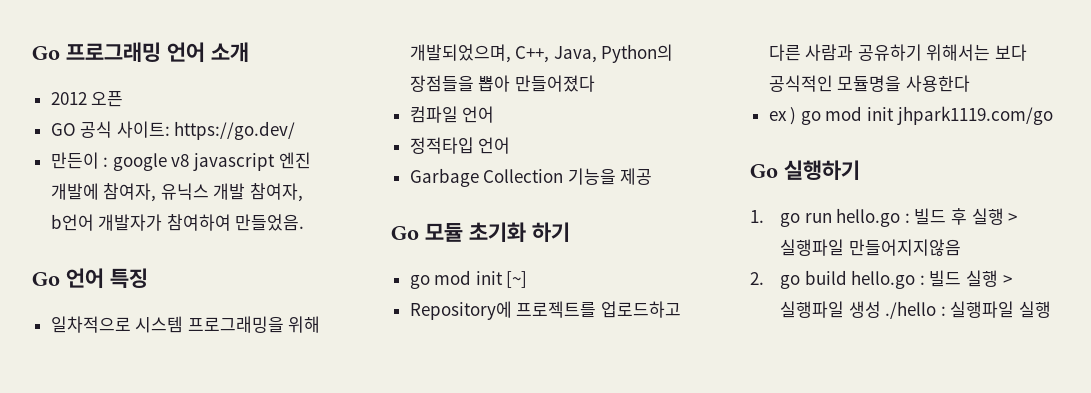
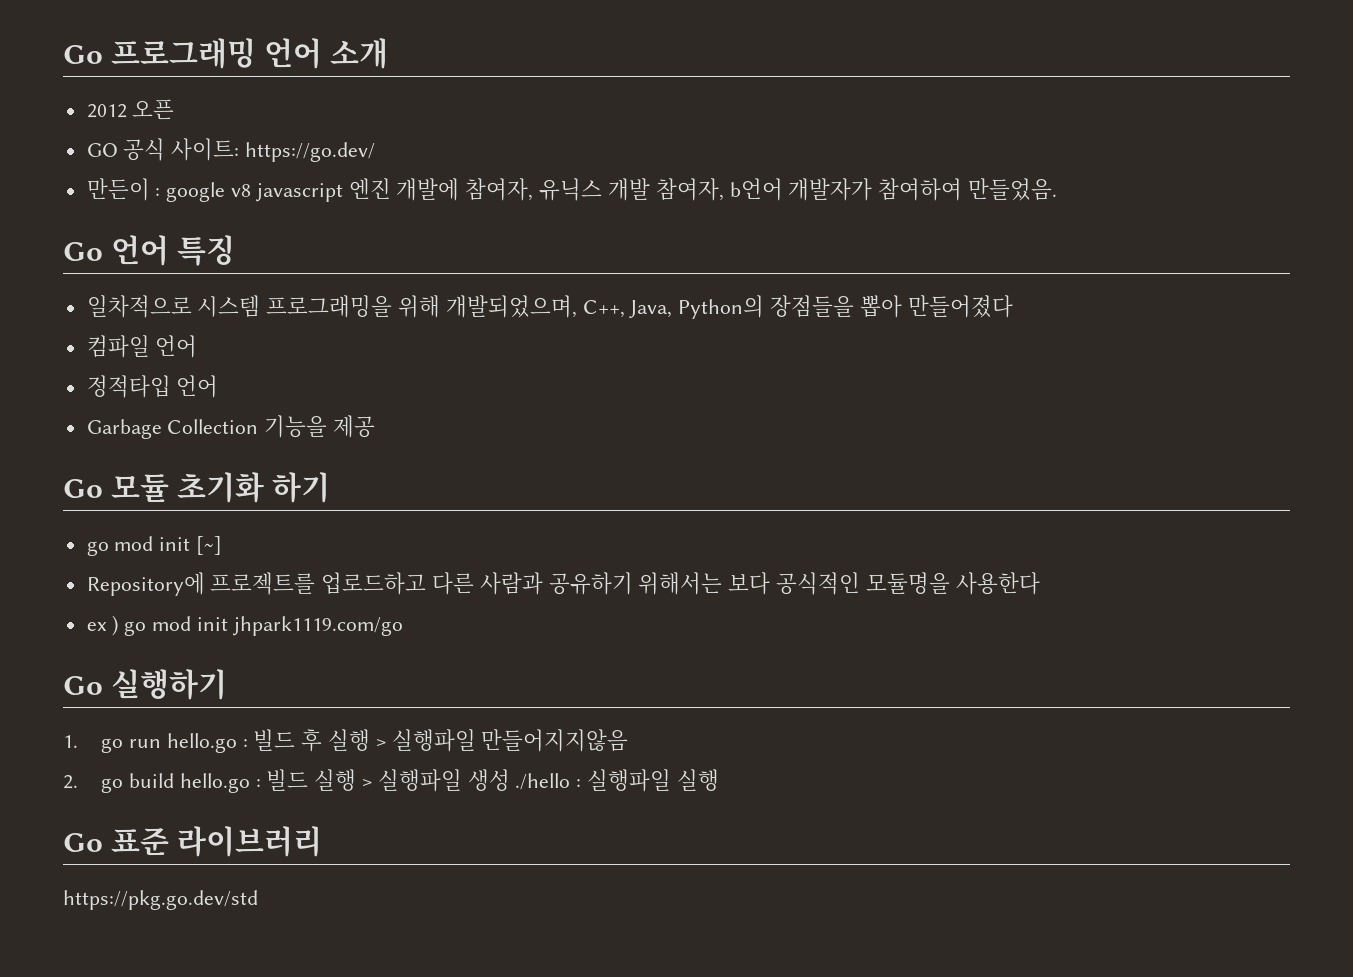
(1052, 309) none -> [63,826,323,857] [63,890,258,910] // Go 표준 라이브러리 // https://pkg.go.dev/std

